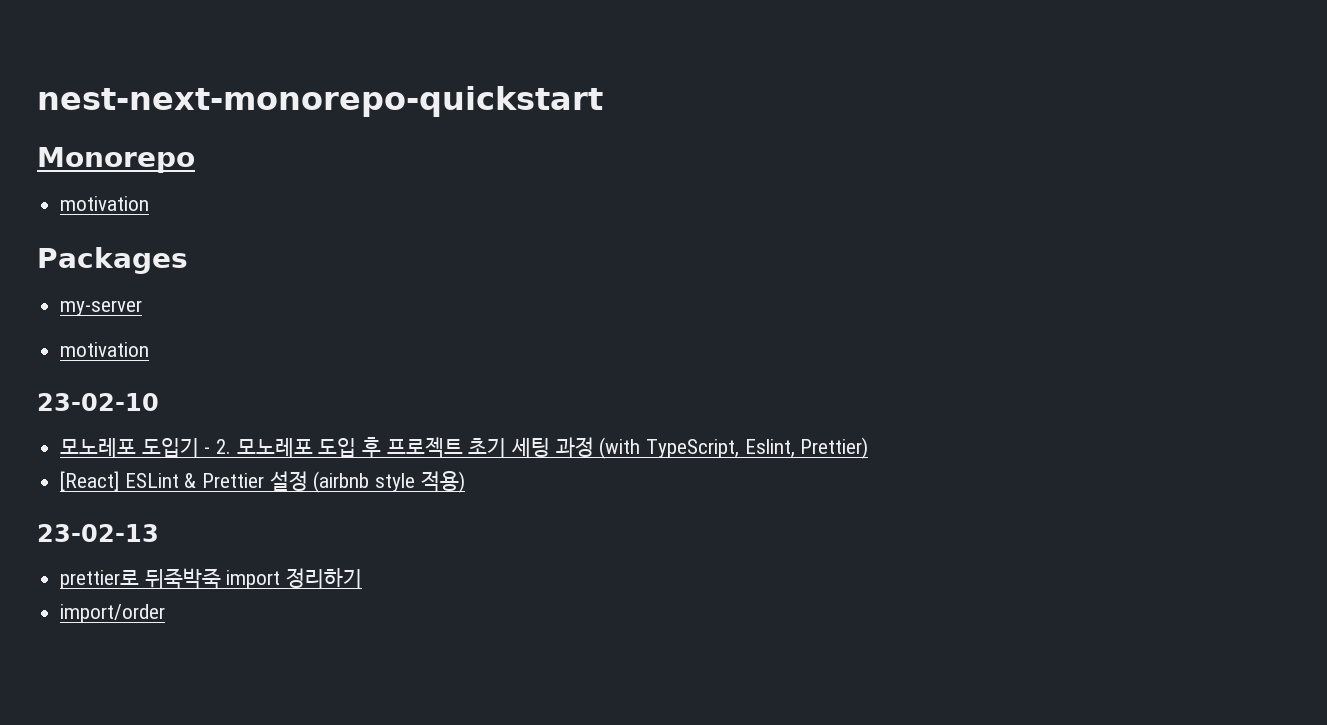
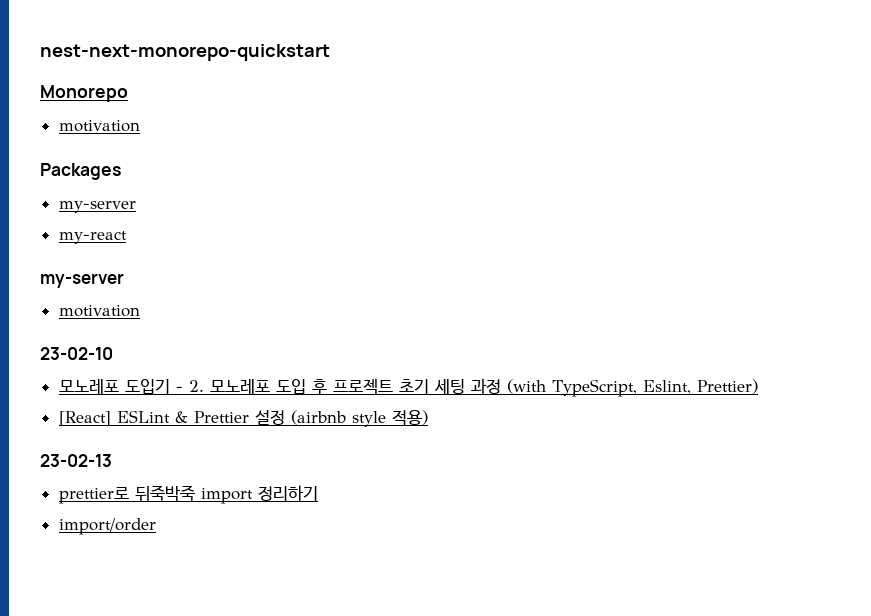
(143, 308) none -> [58,231,127,244] [40,273,124,288] // my-react // my-server

